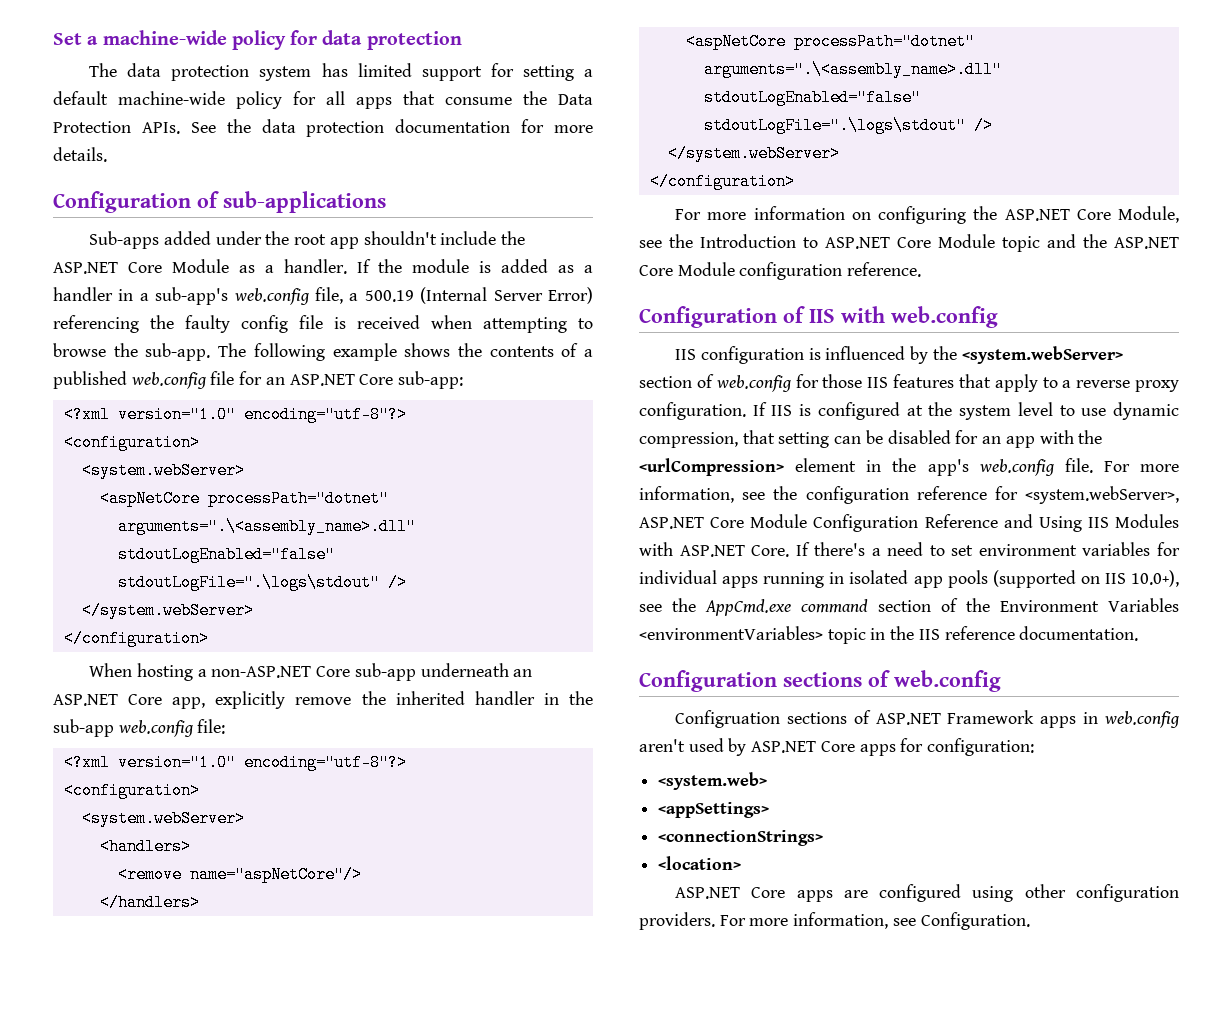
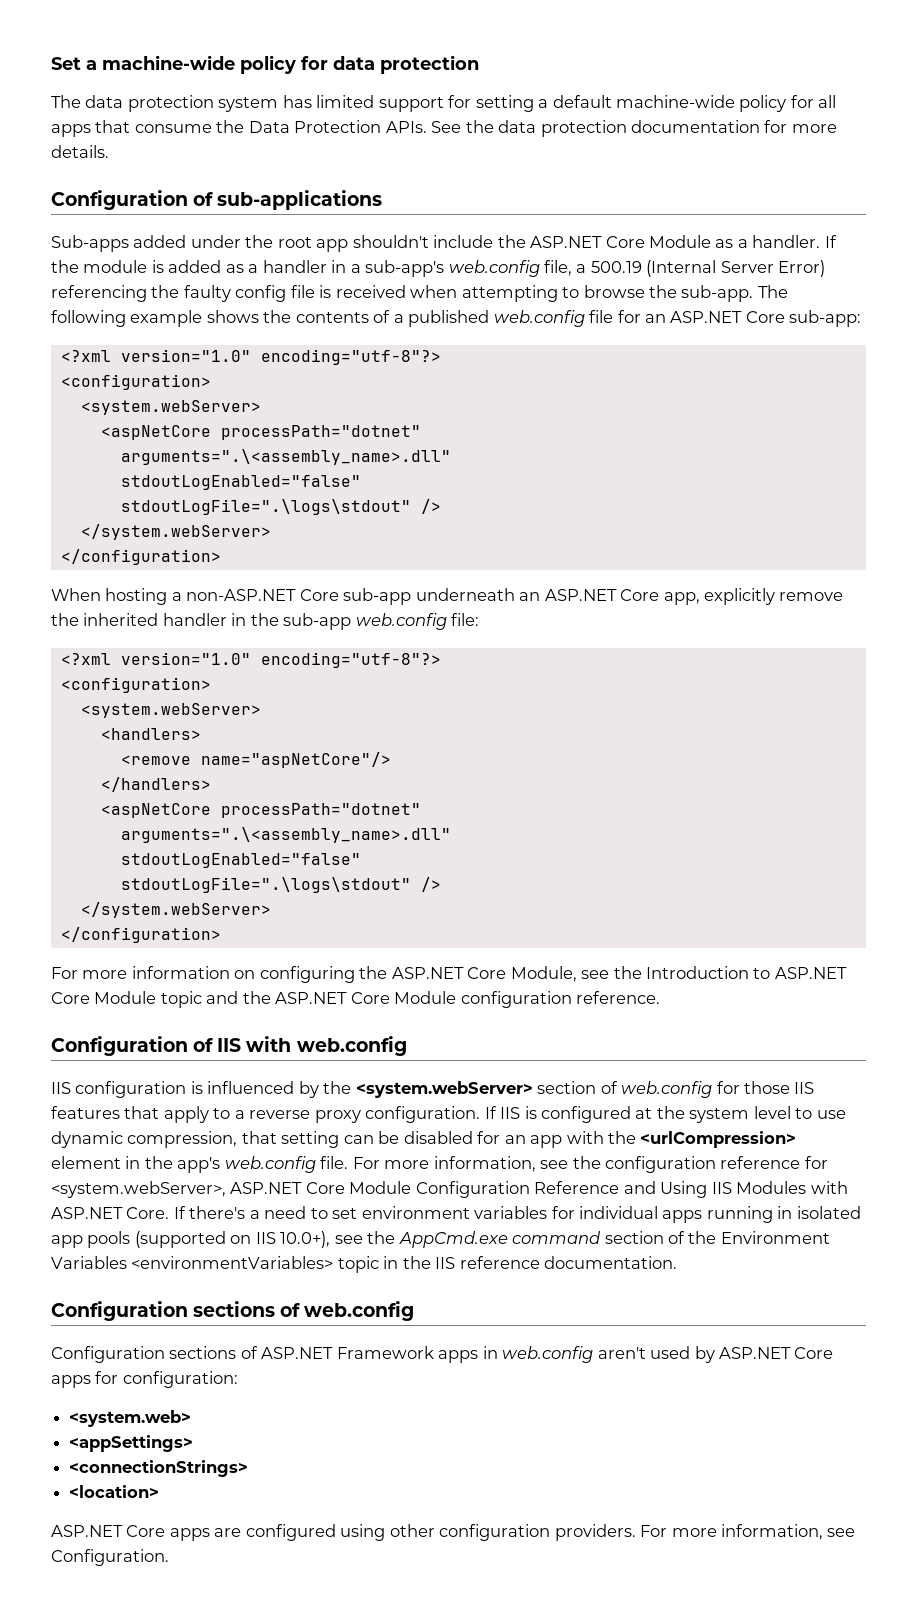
[675,710,781,728] Configruation -> [51,1346,165,1363] Configuration

